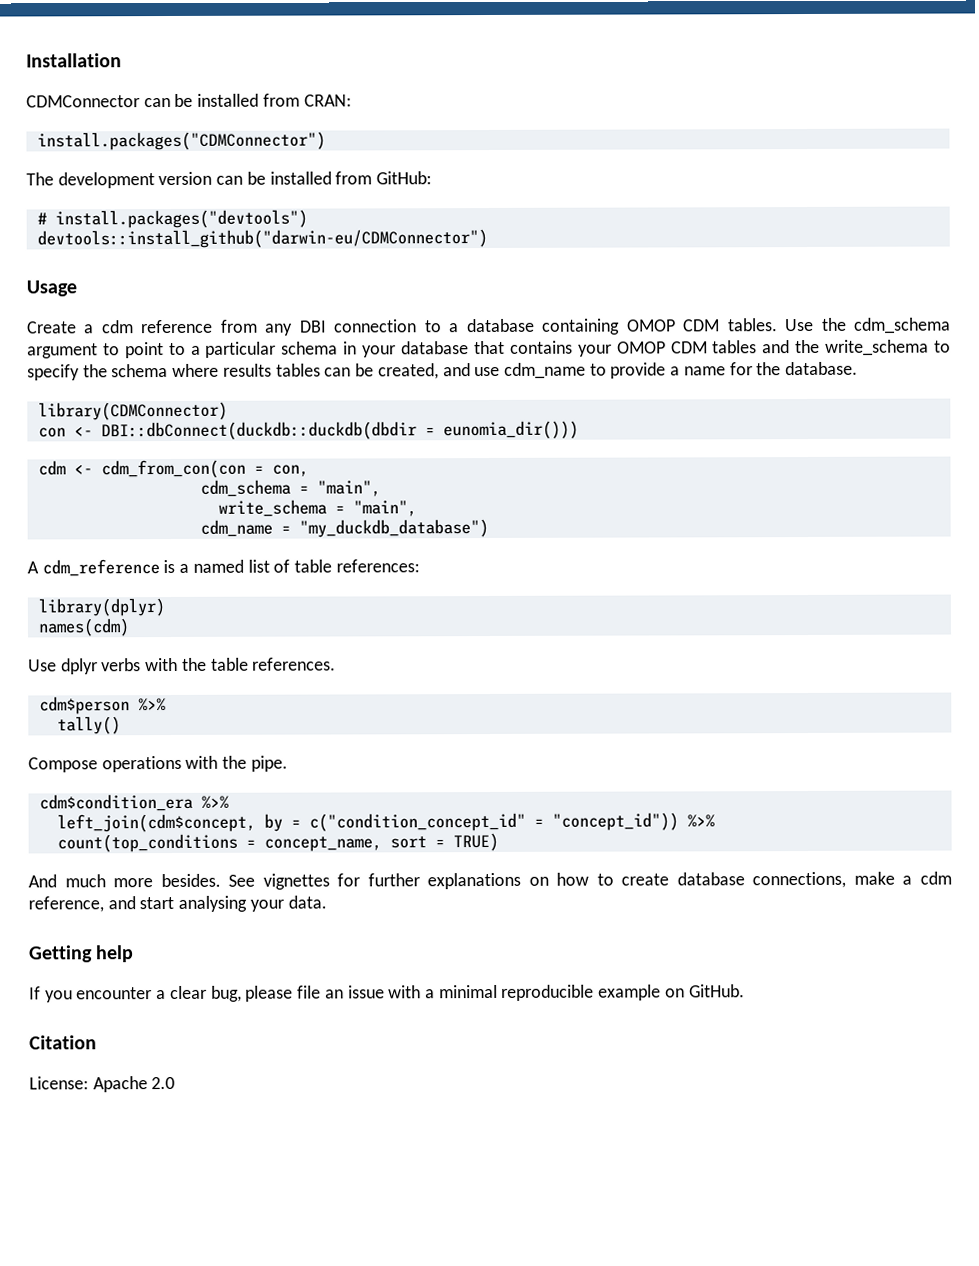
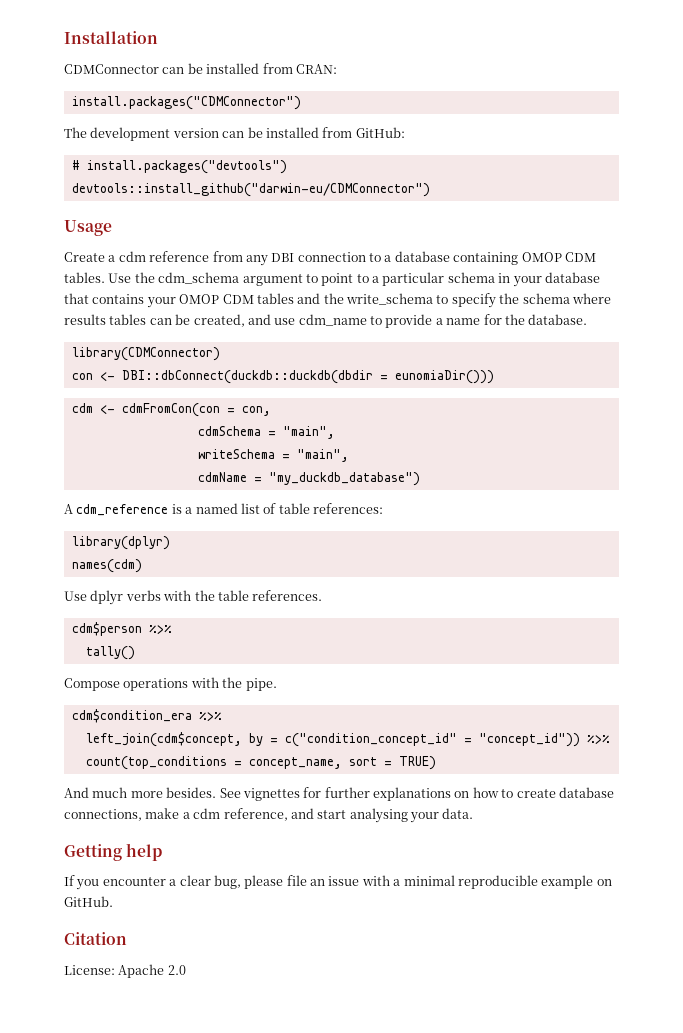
[442,420,579,440] eunomia_dir())) -> [394,370,494,384] eunomiaDir()))
[100,459,246,479] cdm_from_con(con -> [121,403,220,417] cdmFromCon(con
[199,479,381,497] [217,499,417,517] [199,519,273,537] cdm_schema = "main", // write_schema = "main", // cdm_name -> [197,426,335,439] [197,449,349,462] [197,472,247,482] cdmSchema = "main", // writeSchema = "main", // cdmName

